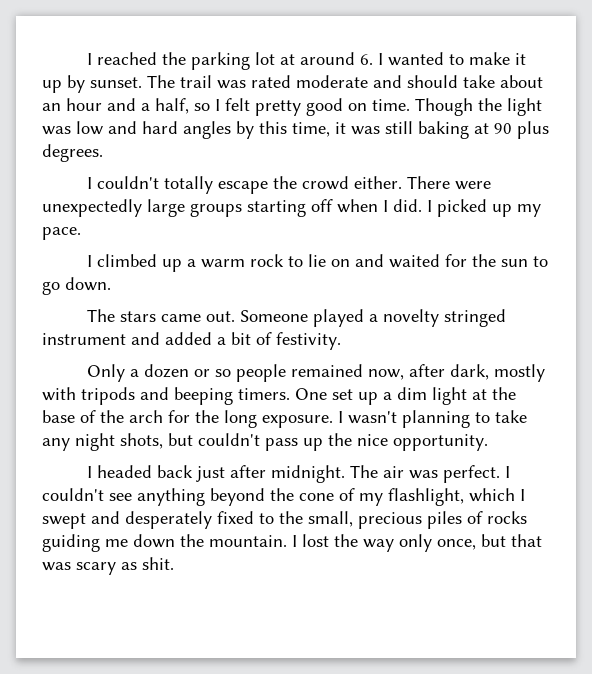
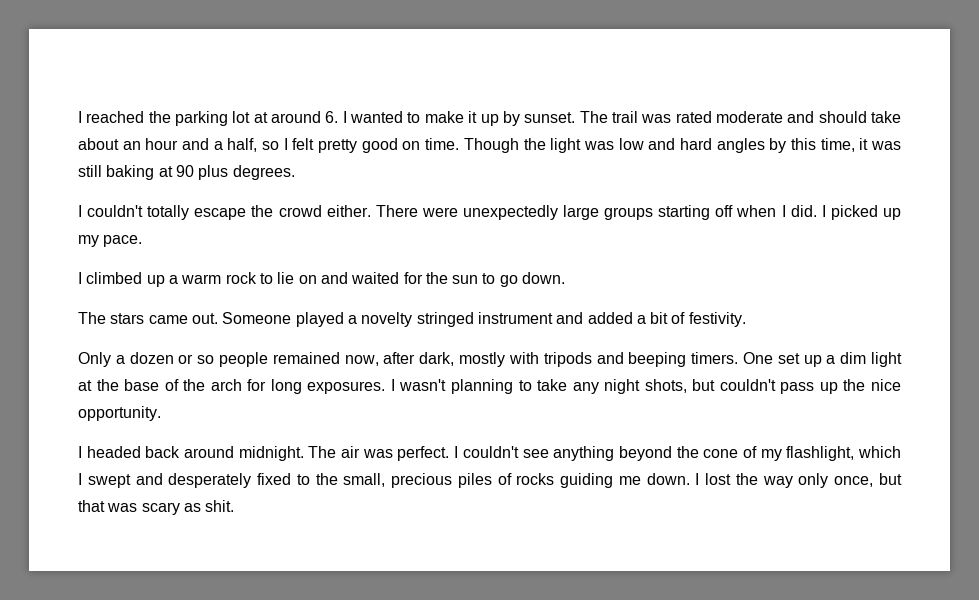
[195,410,333,428] the long exposure. -> [270,379,386,394] long exposures.
[195,465,266,482] just after -> [184,446,235,458] around
[133,534,287,548] down the mountain. -> [646,473,690,485] down.

